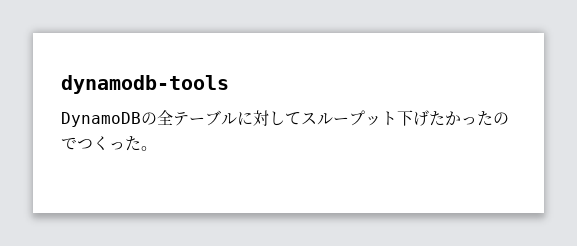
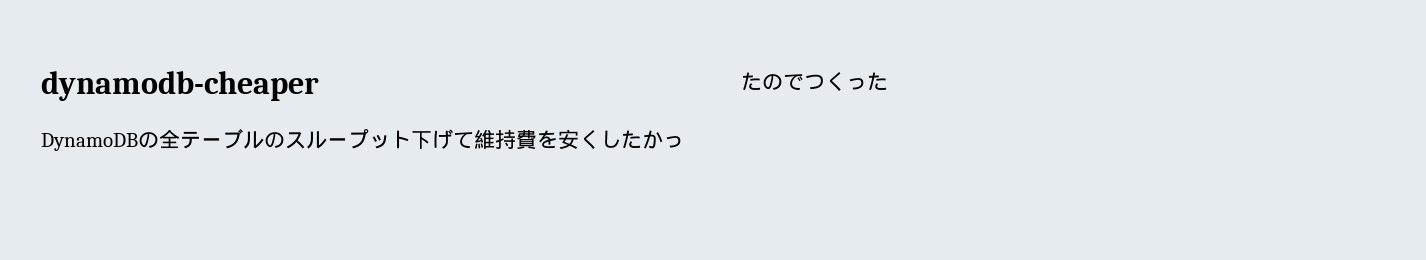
[61,75,229,94] dynamodb-tools -> [41,71,319,101] dynamodb-cheaper
[237,110,301,126] に対して -> [264,132,285,148] の
(429, 118) none -> [453,129,621,150] て維持費を安くし
[141,146,157,151] 。 -> (888, 81) none

